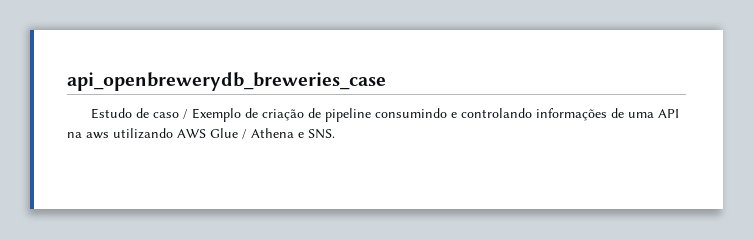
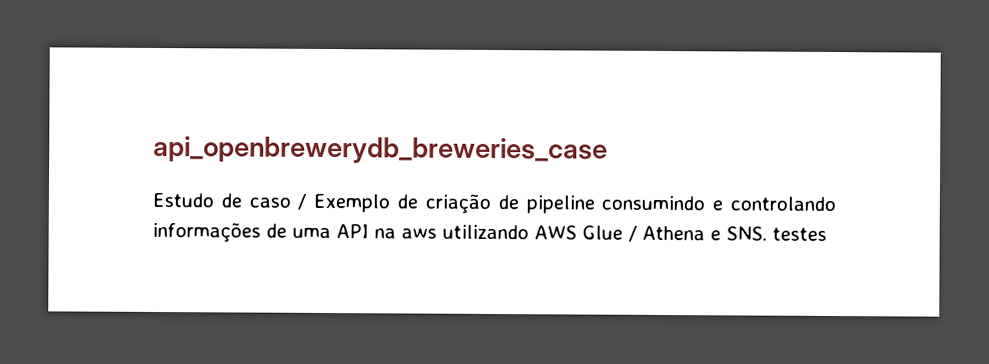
(335, 134) none -> [771,227,827,241] testes

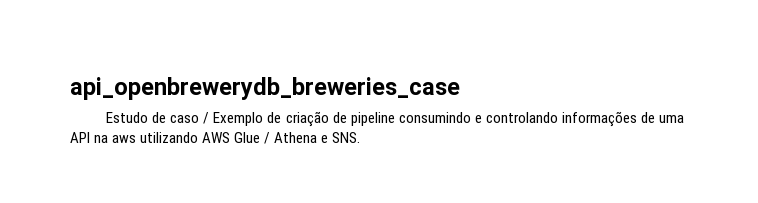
[771,227,827,241] testes -> (361, 137) none

